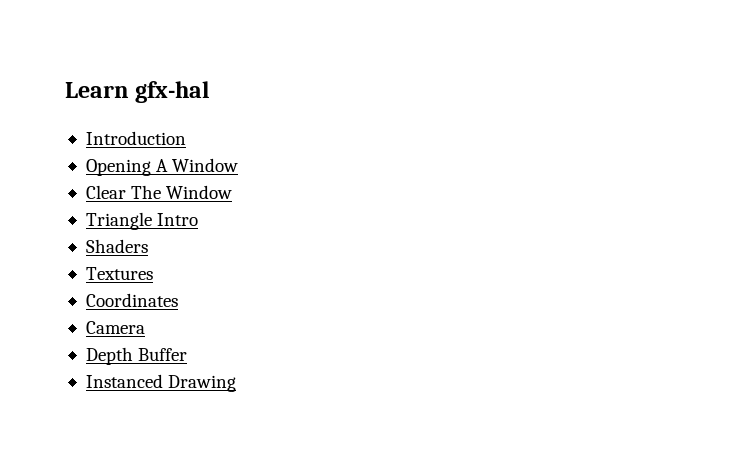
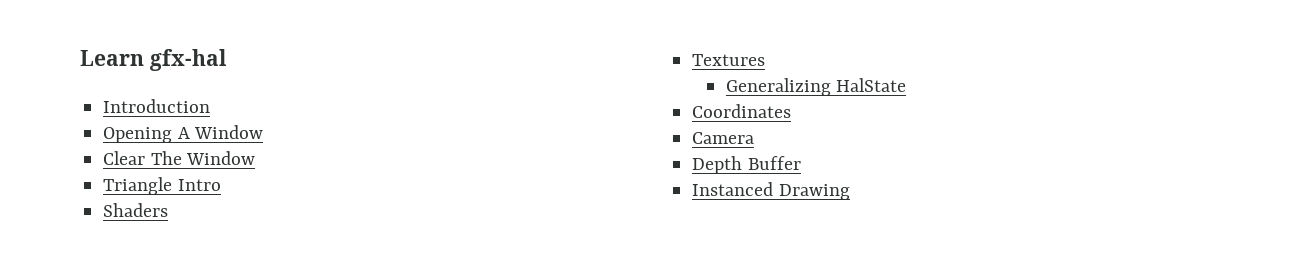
(153, 273) none -> [725,78,907,96] // Generalizing HalState

